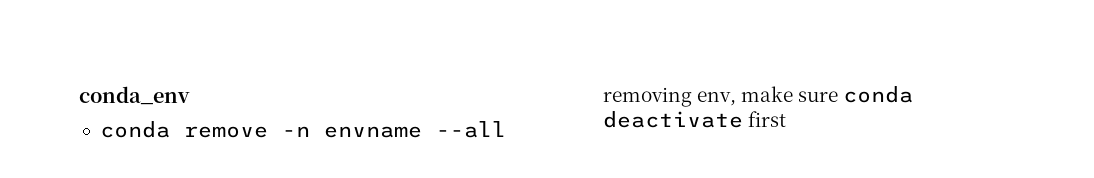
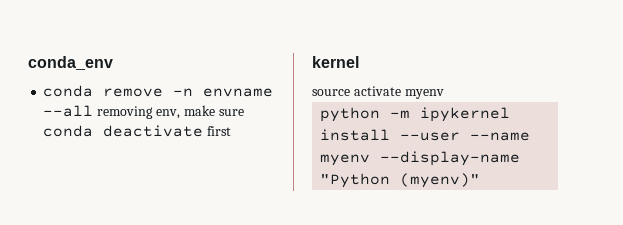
(787, 119) none -> [312,56,359,68] [312,86,444,99] [320,107,511,122] [320,129,531,141] [320,151,521,166] [320,173,481,188] // kernel // source activate myenv // python -m ipykernel install --user --name myenv --display-name "Python (myenv)"

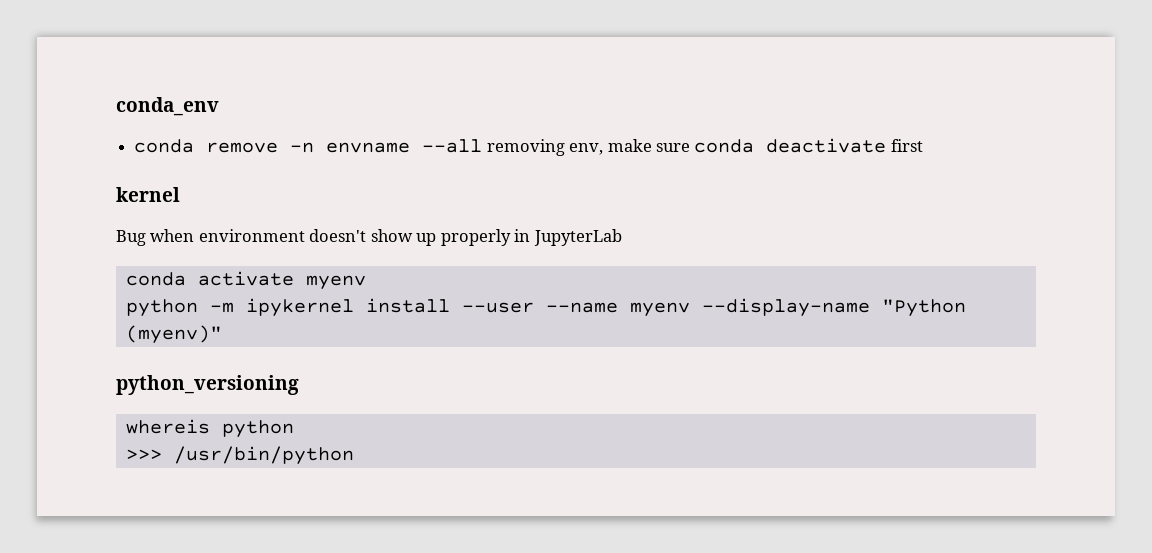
[312,89,350,96] source -> [116,229,622,246] [125,272,186,286] Bug when environment doesn't show up properly in JupyterLab // conda
(481, 180) none -> [116,375,299,395] [125,419,294,438] [125,446,354,465] // python_versioning // whereis python // >>> /usr/bin/python

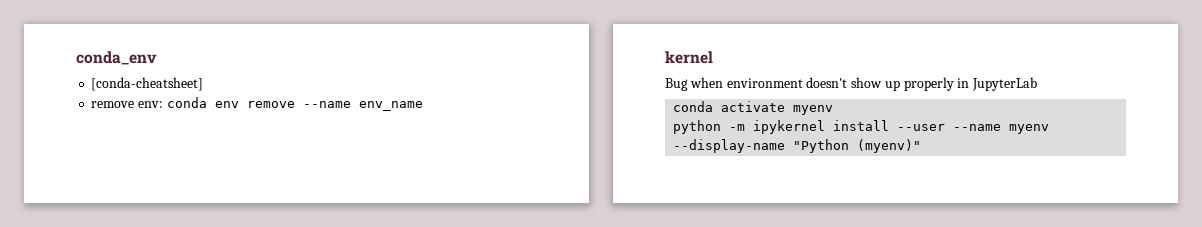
[134,138,923,156] conda remove -n envname --all removing env, make sure conda deactivate first -> [91,77,204,91] [91,97,423,111] [conda-cheatsheet] // remove env: conda env remove --name env_name
[116,375,299,395] [125,419,294,438] [125,446,354,465] // python_versioning // whereis python // >>> /usr/bin/python -> (922, 146) none

